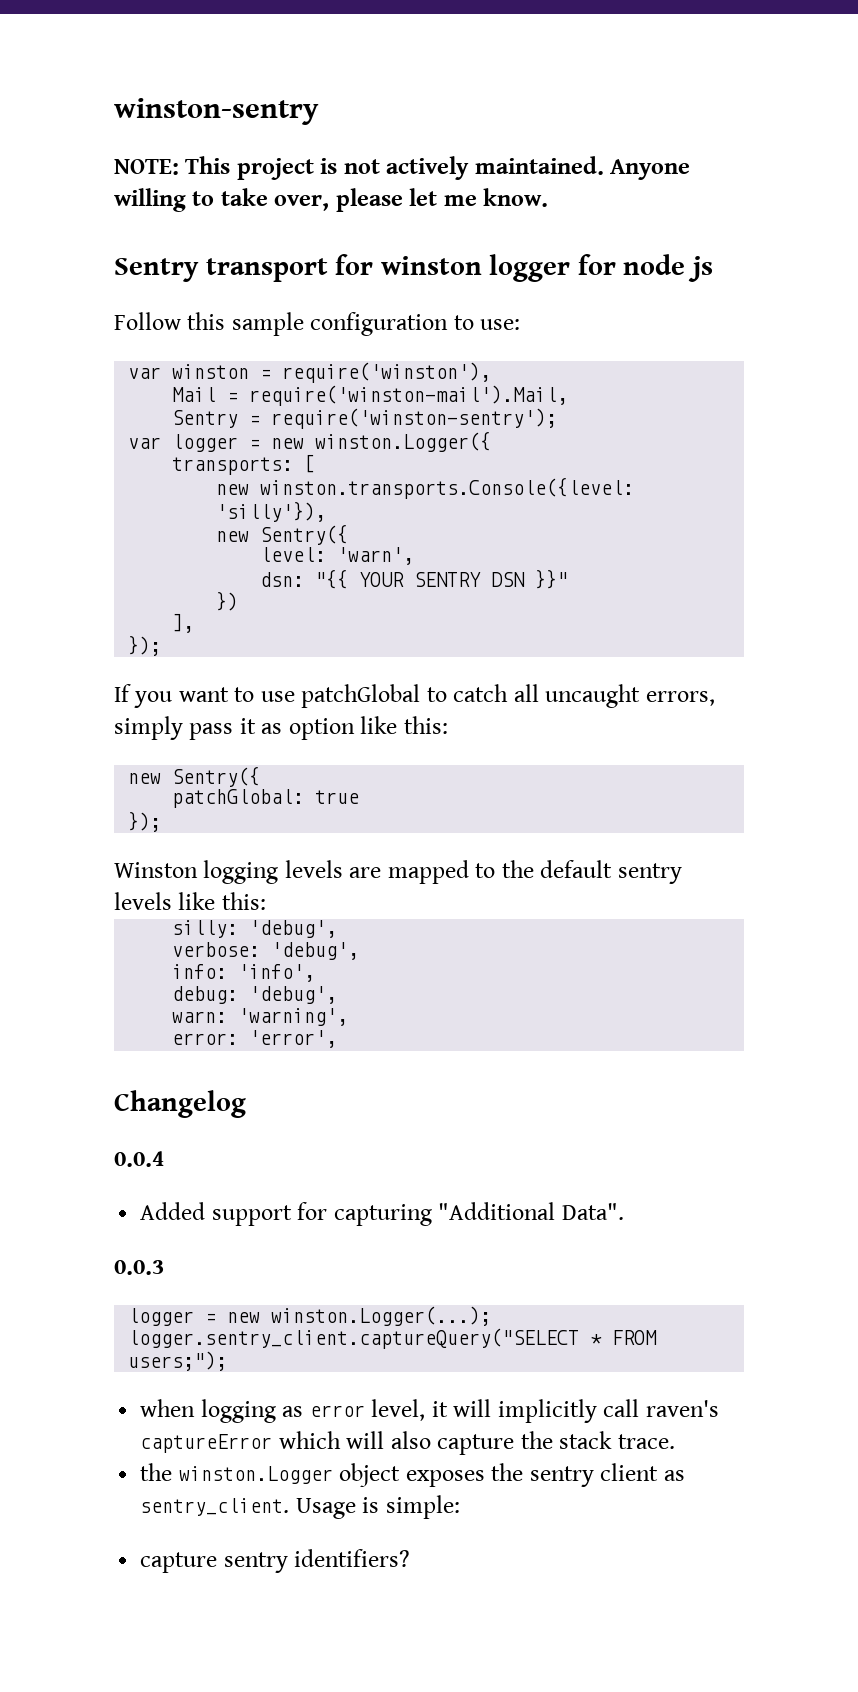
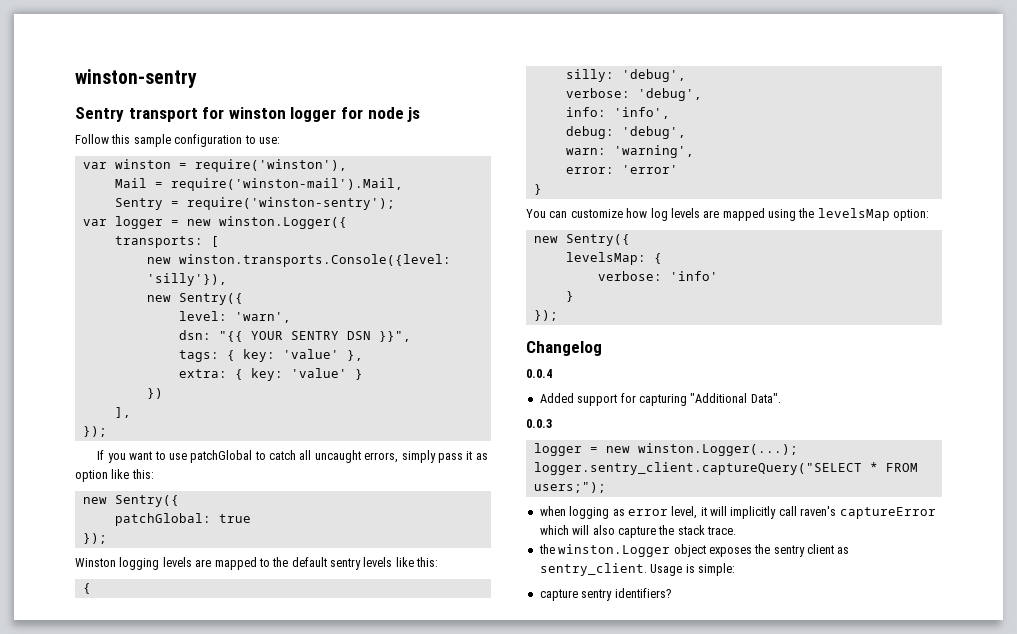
[114,156,691,180] [114,188,549,212] // NOTE: This project is not actively maintained. Anyone willing to take over, please let me know. -> (197, 78) none
[535,569,569,589] }}" -> [378,331,411,342] [178,349,363,362] [178,368,363,381] }}", // tags: { key: 'value' }, // extra: { key: 'value' }
(266, 901) none -> [82,583,91,594] // {
[249,1030,338,1048] 'error', -> [621,165,678,174] [533,184,542,195] [526,208,930,221] [533,234,630,246] [565,252,662,265] [597,271,718,281] [565,291,574,302] [533,310,558,321] 'error' // } // You can customize how log levels are mapped using the levelsMap option: // new Sentry({ // levelsMap: { // verbose: 'info' // } // });

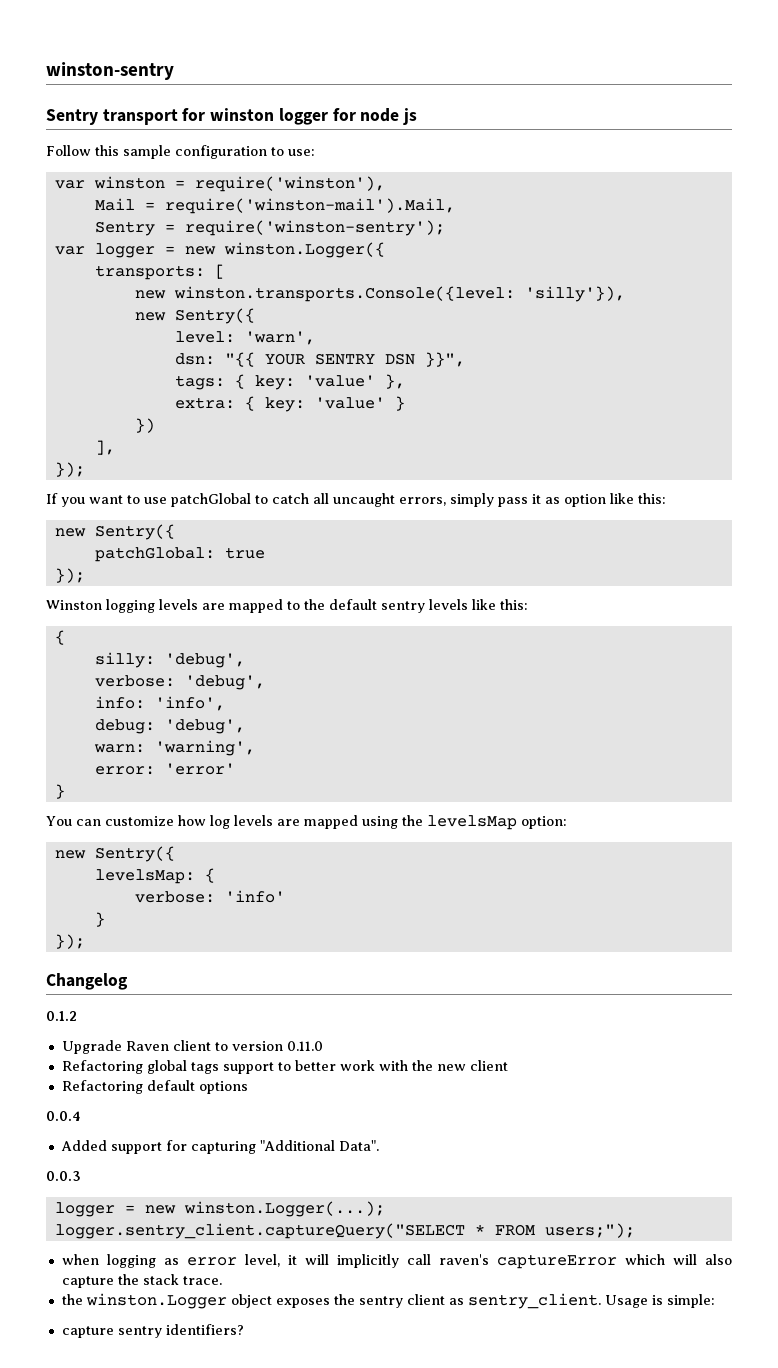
(602, 348) none -> [46,1011,77,1021] [61,1040,323,1054] [61,1060,508,1074] [61,1080,248,1094] // 0.1.2 // Upgrade Raven client to version 0.11.0 // Refactoring global tags support to better work with the new client // Refactoring default options

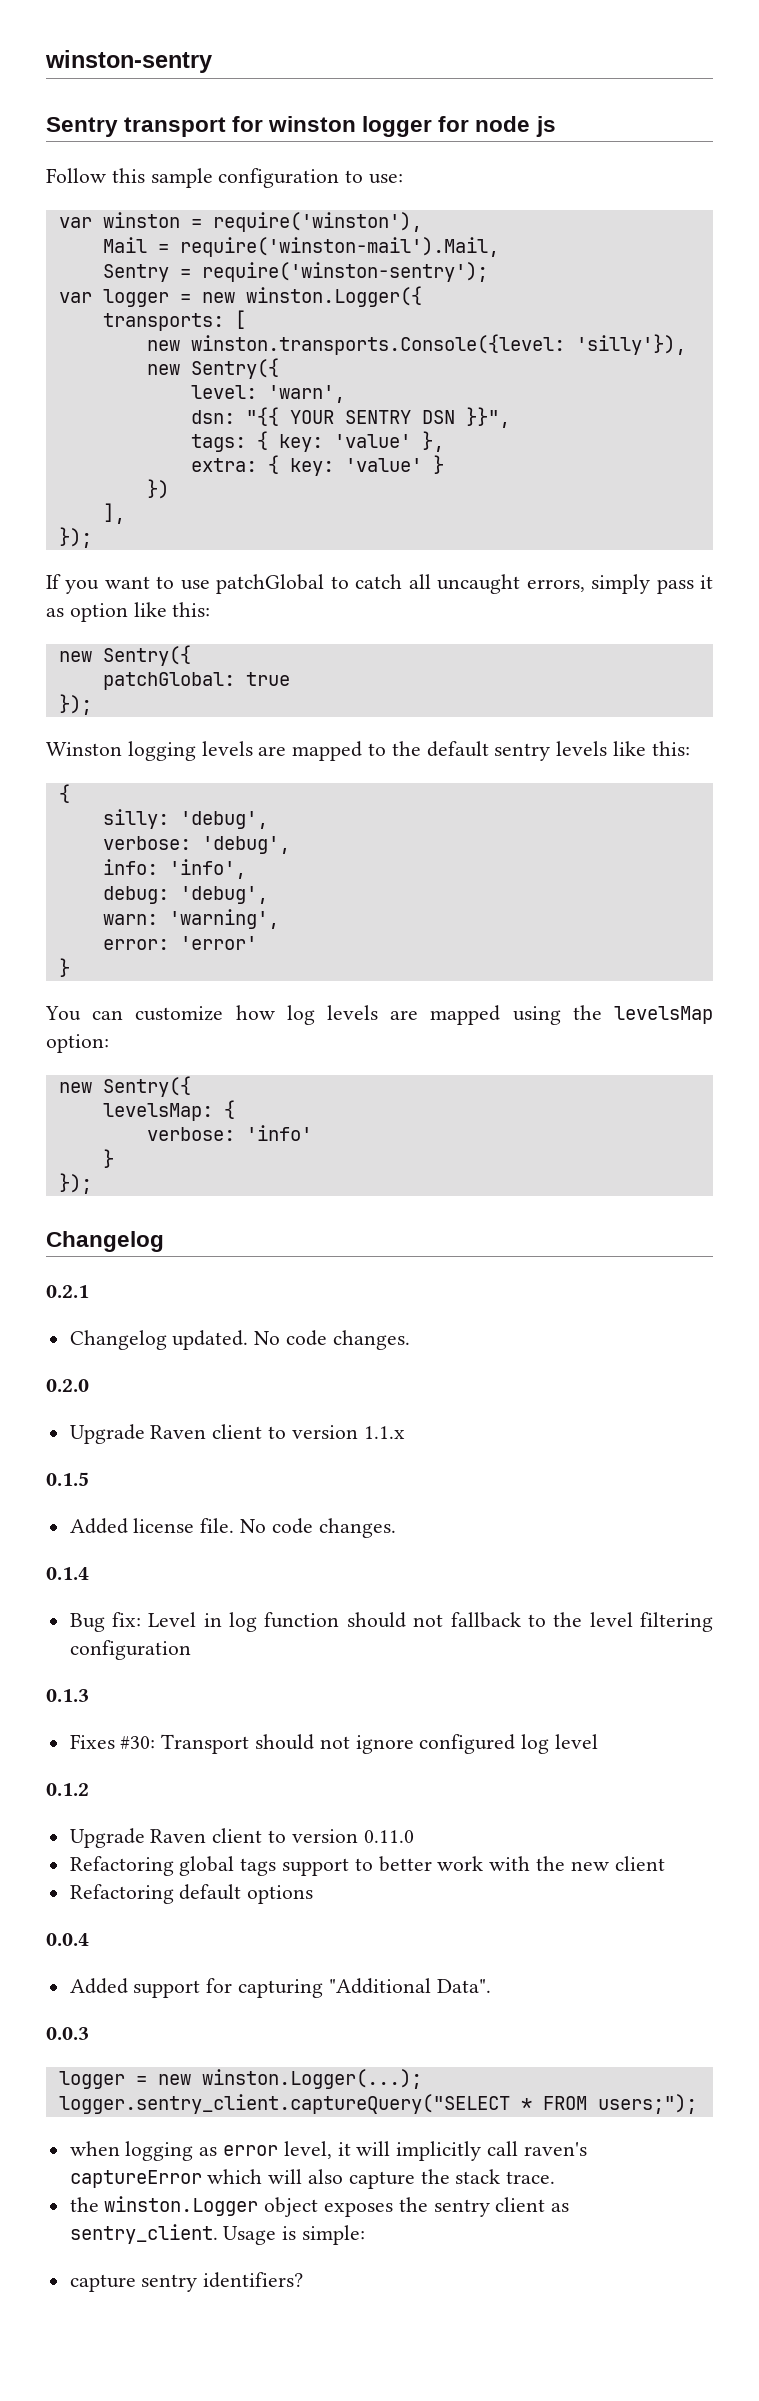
(128, 981) none -> [46,1285,89,1298] [69,1330,410,1350] [46,1379,89,1392] [69,1424,405,1444] [46,1472,89,1486] [69,1518,396,1538] [46,1567,89,1580] [69,1612,713,1632] [69,1640,191,1660] [46,1689,89,1702] [69,1734,599,1754] // 0.2.1 // Changelog updated. No code changes. // 0.2.0 // Upgrade Raven client to version 1.1.x // 0.1.5 // Added license file. No code changes. // 0.1.4 // Bug fix: Level in log function should not fallback to the level filtering configuration // 0.1.3 // Fixes #30: Transport should not ignore configured log level

